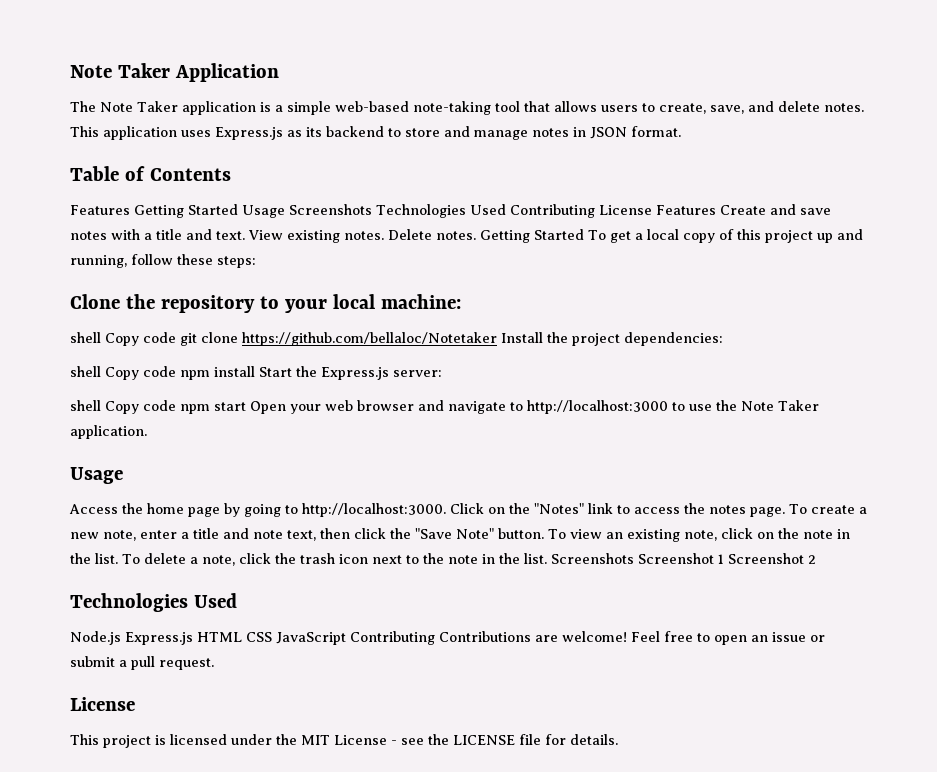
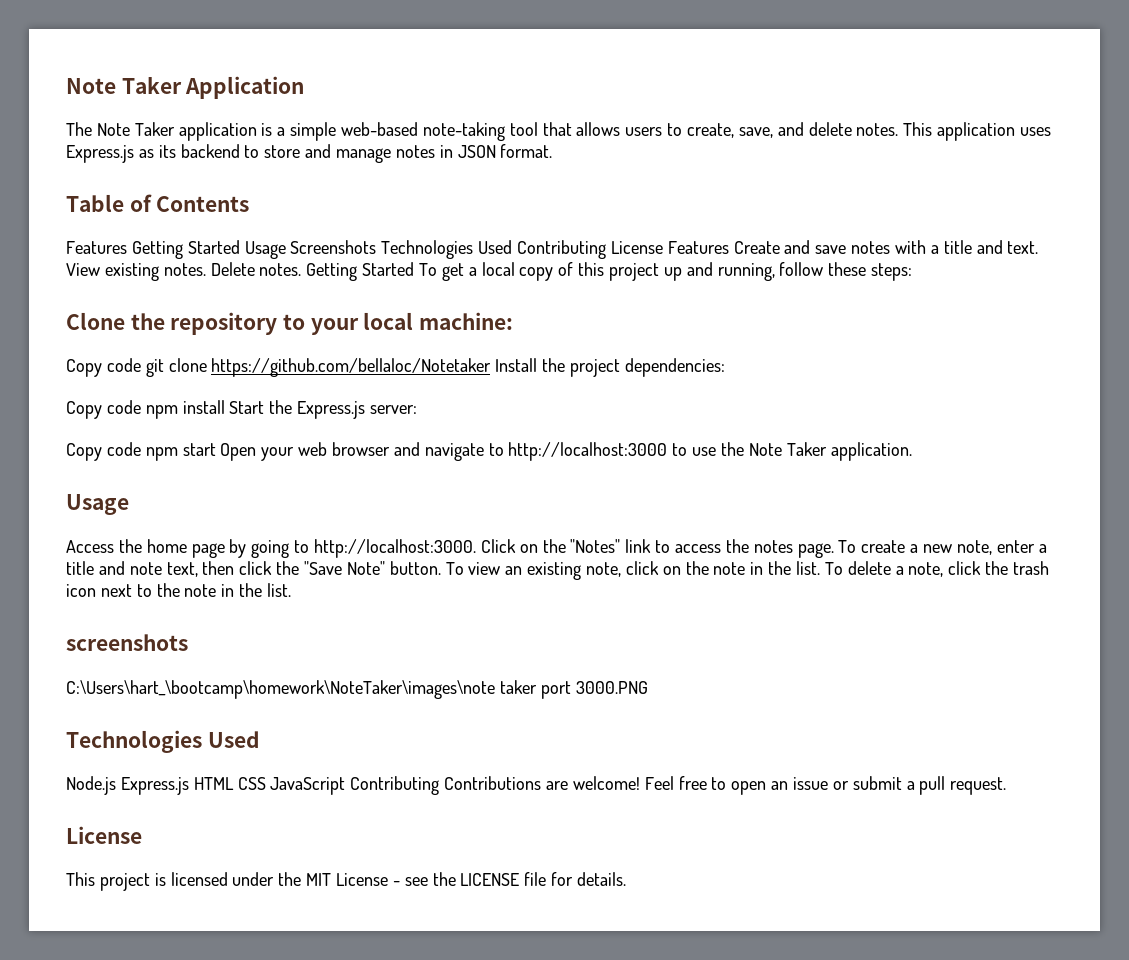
[70,332,101,343] shell -> (514, 321) none
[70,366,101,377] shell -> (725, 367) none
[70,400,101,411] shell -> (418, 409) none
[550,553,816,564] Screenshots Screenshot 1 Screenshot 2 -> [66,634,188,651] [66,680,648,699] // screenshots // C:\Users\hart_\bootcamp\homework\NoteTaker\images\note taker port 3000.PNG

